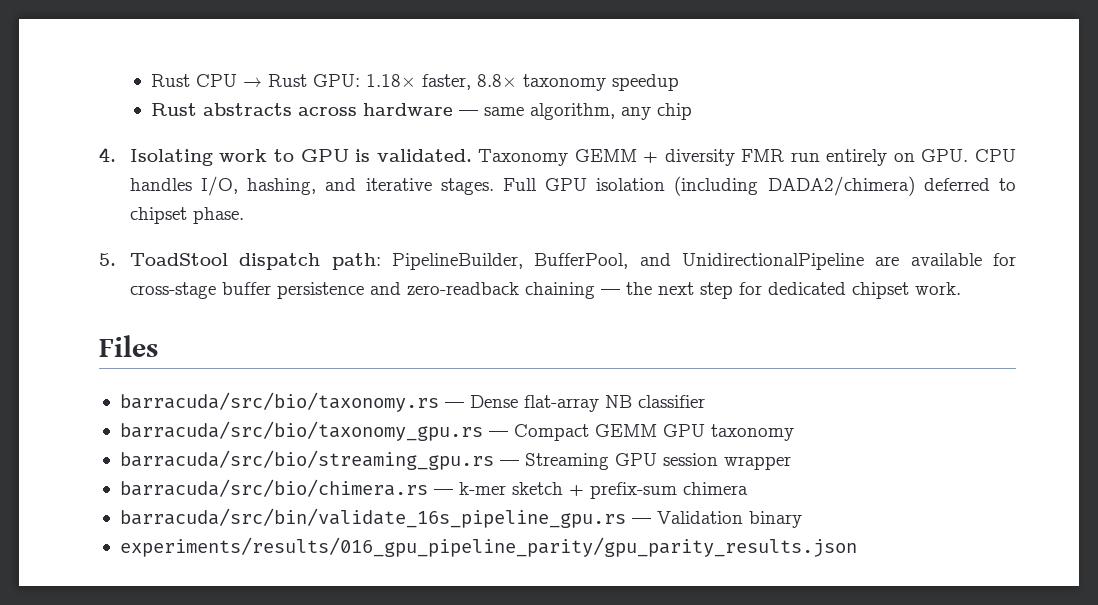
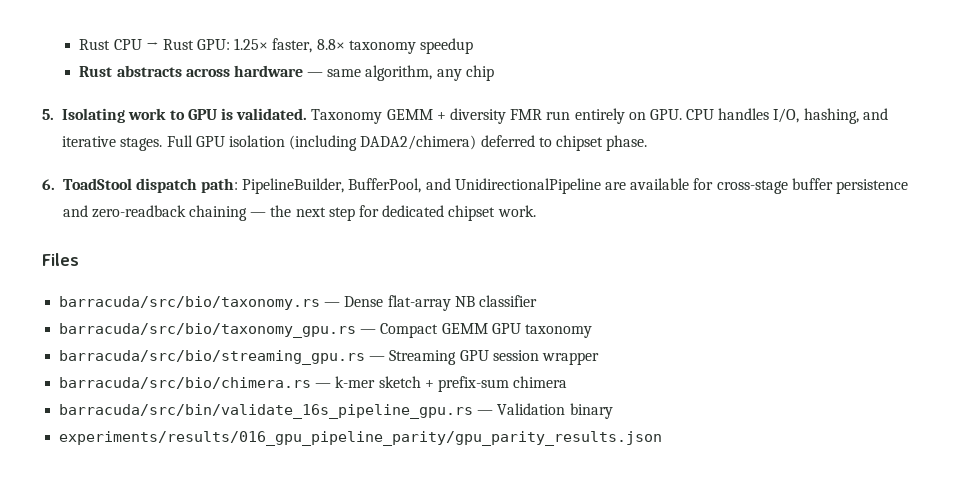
[365,74,416,87] 1.18× -> [234,38,269,50] 1.25×
[99,147,116,162] 4. -> [42,109,54,120] 5.
[99,253,116,266] 5. -> [42,179,55,190] 6.

